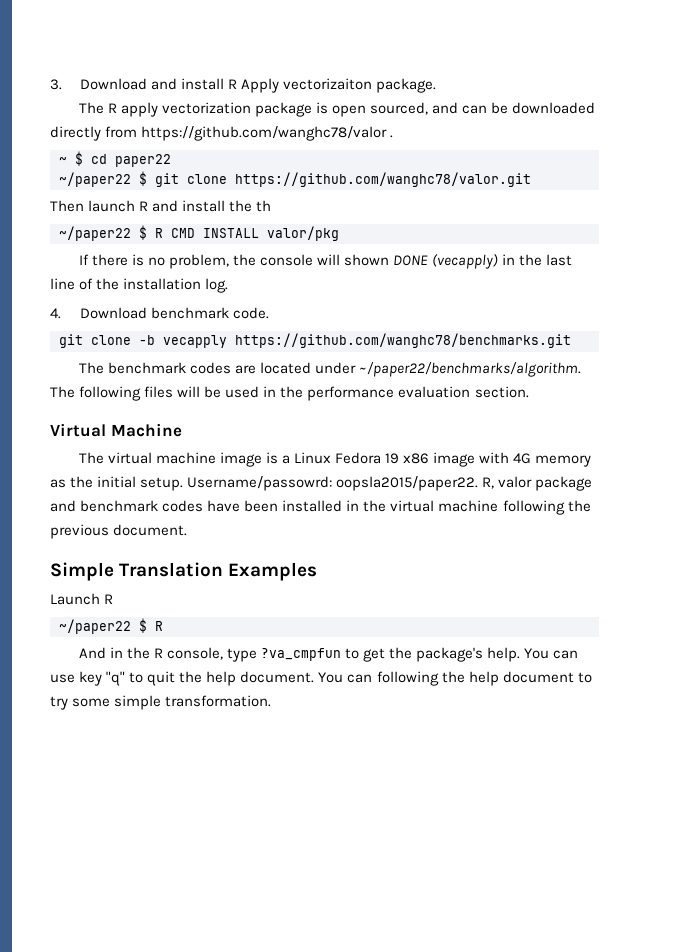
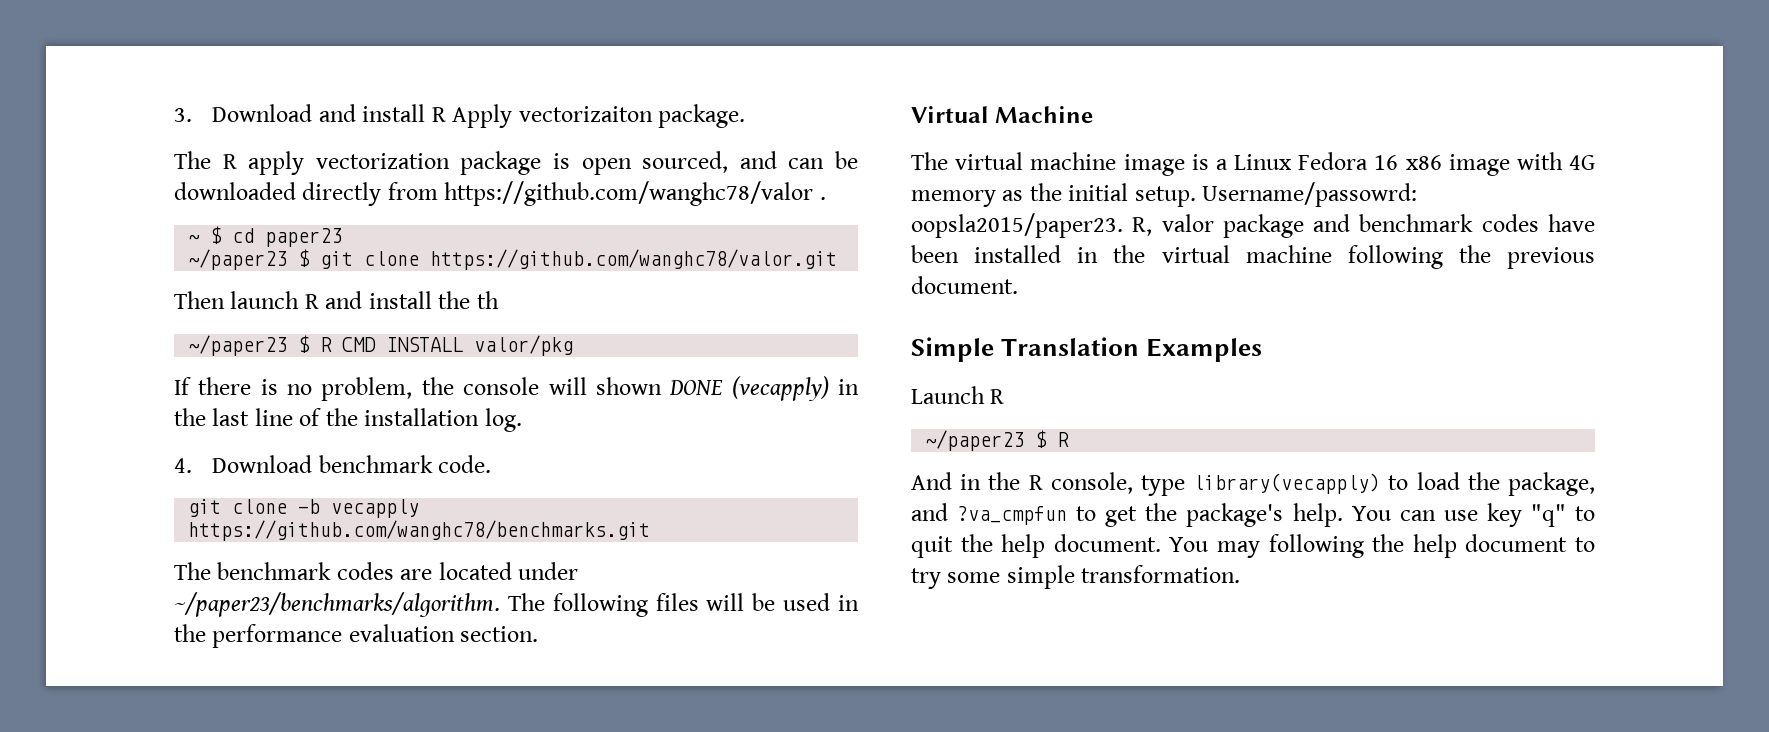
[115,154,171,167] [59,172,131,187] paper22 // ~/paper22 -> [265,228,343,247] [188,249,288,270] paper23 // ~/paper23
[59,226,131,241] ~/paper22 -> [188,335,288,356] ~/paper23
[359,362,582,377] ~/paper22/benchmarks/algorithm. -> [174,592,500,617] ~/paper23/benchmarks/algorithm.
[385,453,400,464] 19 -> [1374,155,1399,170] 16
[336,476,479,491] oopsla2015/paper22. -> [911,213,1123,238] oopsla2015/paper23.
[59,619,131,634] ~/paper22 -> [925,430,1025,451] ~/paper23
(257, 655) none -> [1193,472,1595,496] [911,503,948,521] library(vecapply) to load the package, and
[347,674,373,683] can -> [1217,541,1260,558] may

